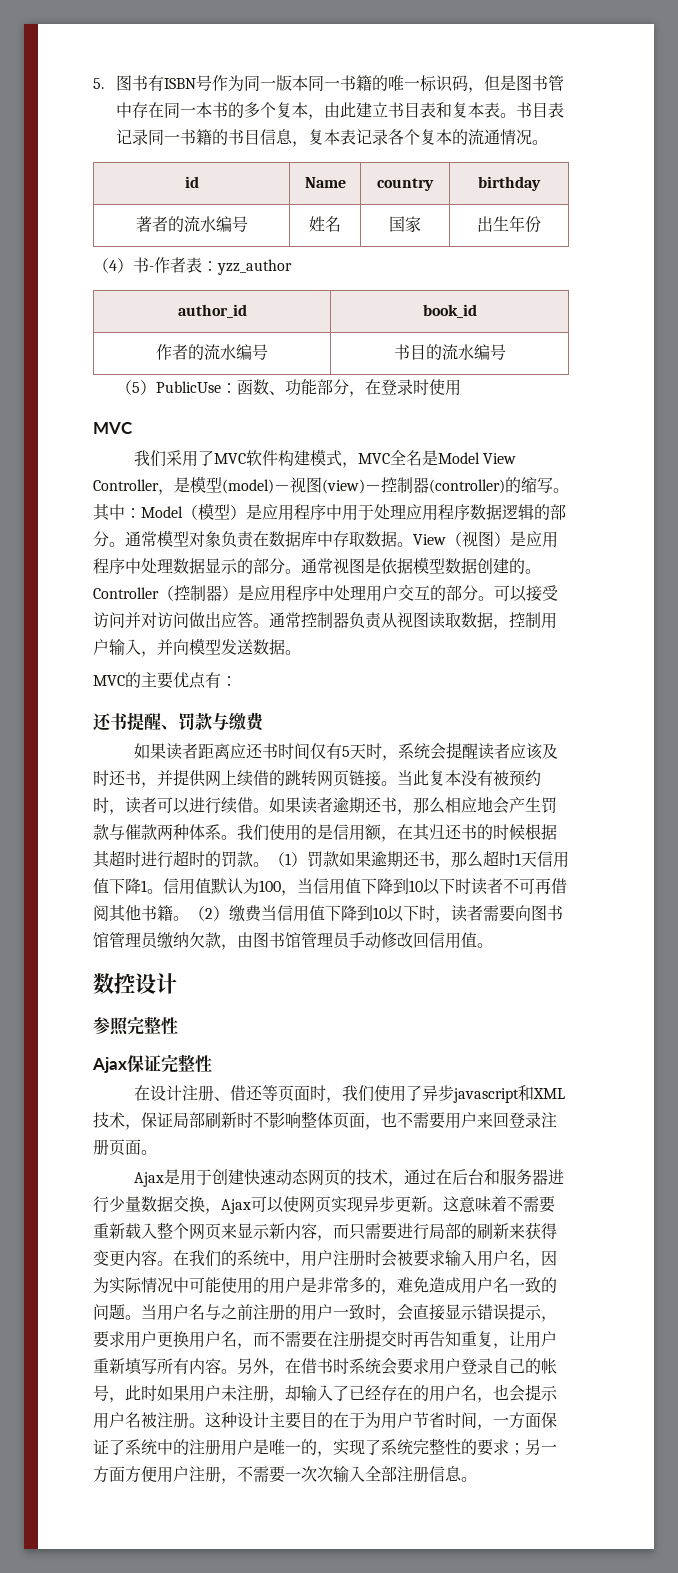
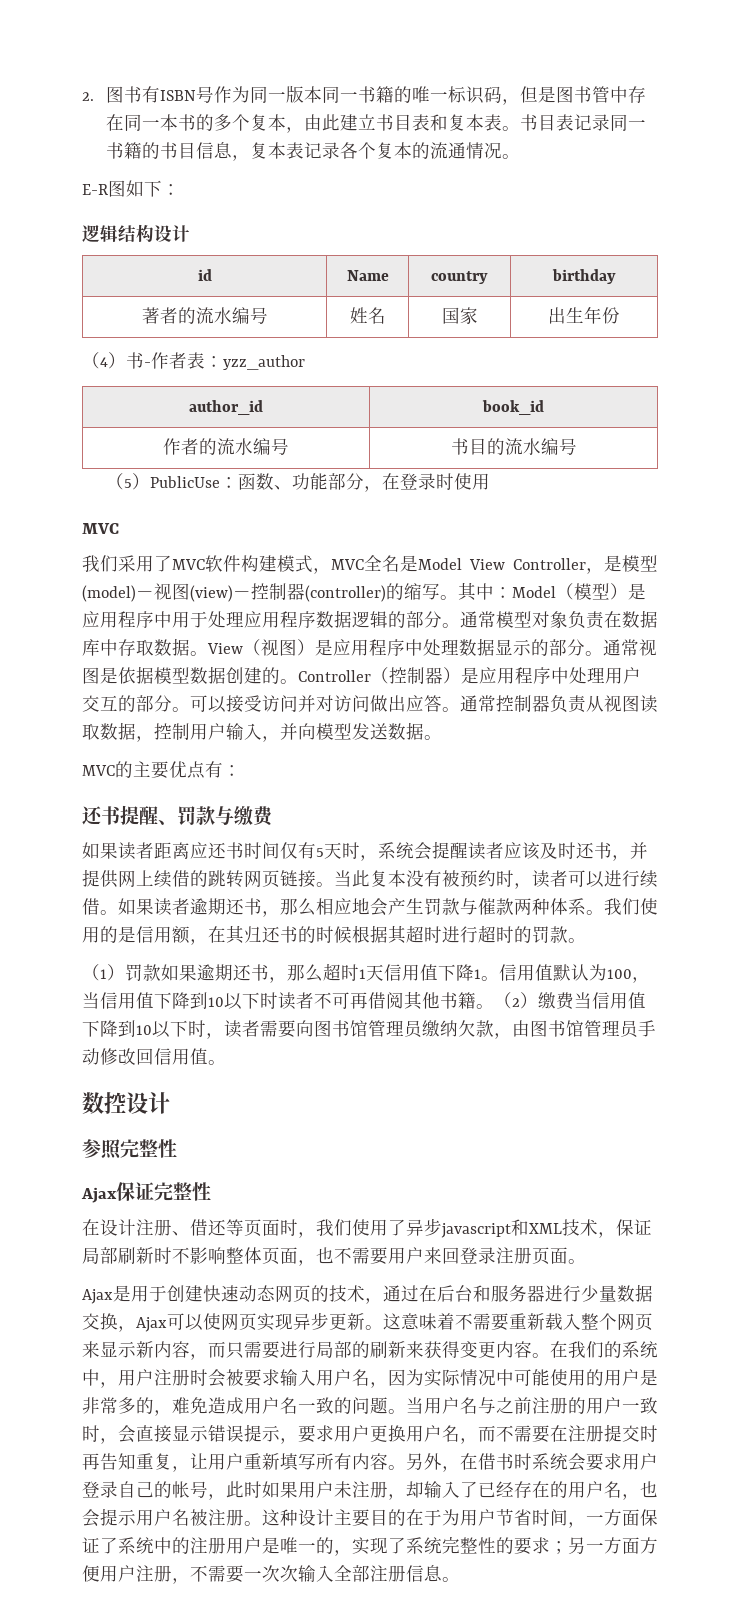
[93,78,104,89] 5. -> [82,92,94,101] 2.
(548, 142) none -> [82,180,180,197] [82,224,190,243] // E-R图如下： // 逻辑结构设计
(269, 864) none -> (586, 940) //

